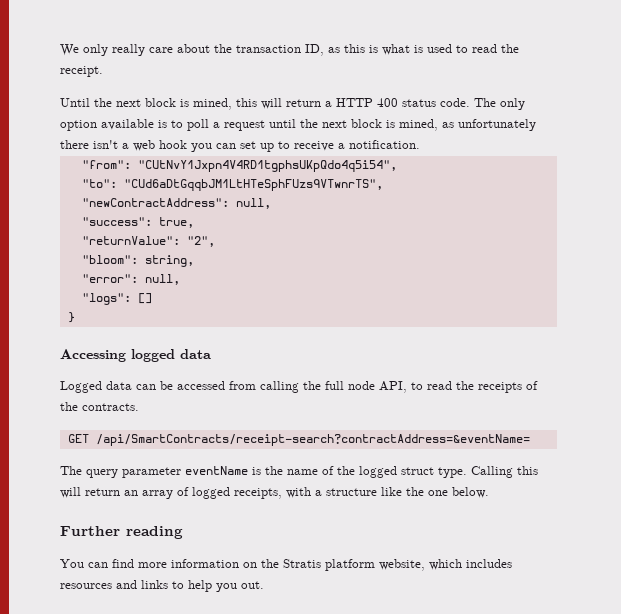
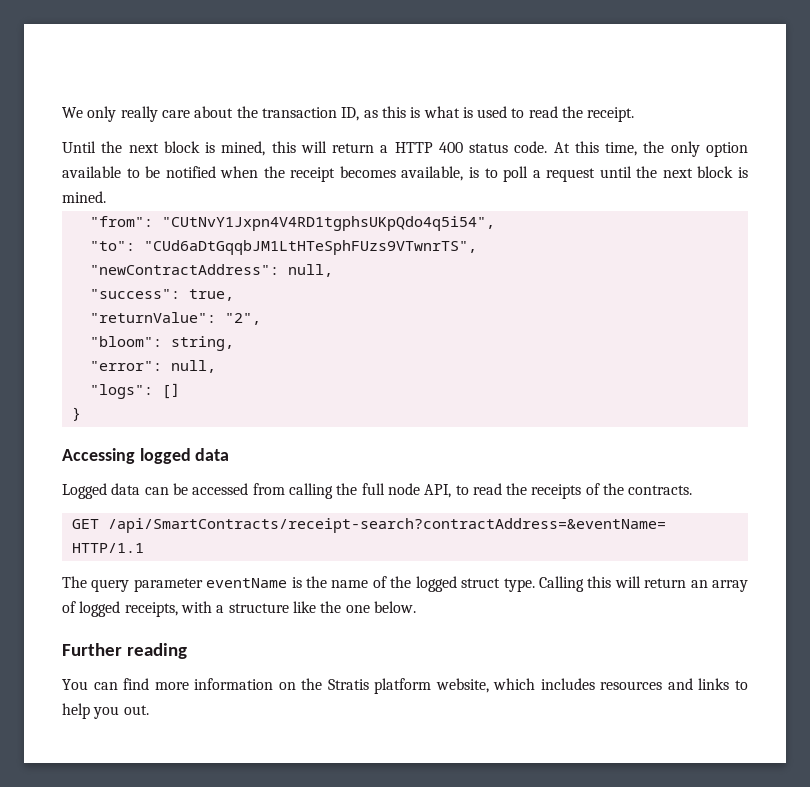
[474,98,525,110] [60,119,154,131] The only option available -> [553,141,748,157] [62,166,464,182] At this time, the only option available to be notified when the receipt becomes available,
[399,119,536,131] [60,140,420,152] mined, as unfortunately there isn't a web hook you can set up to receive a notification. -> [62,191,106,203] mined.
(530, 440) none -> [71,543,144,553] HTTP/1.1

